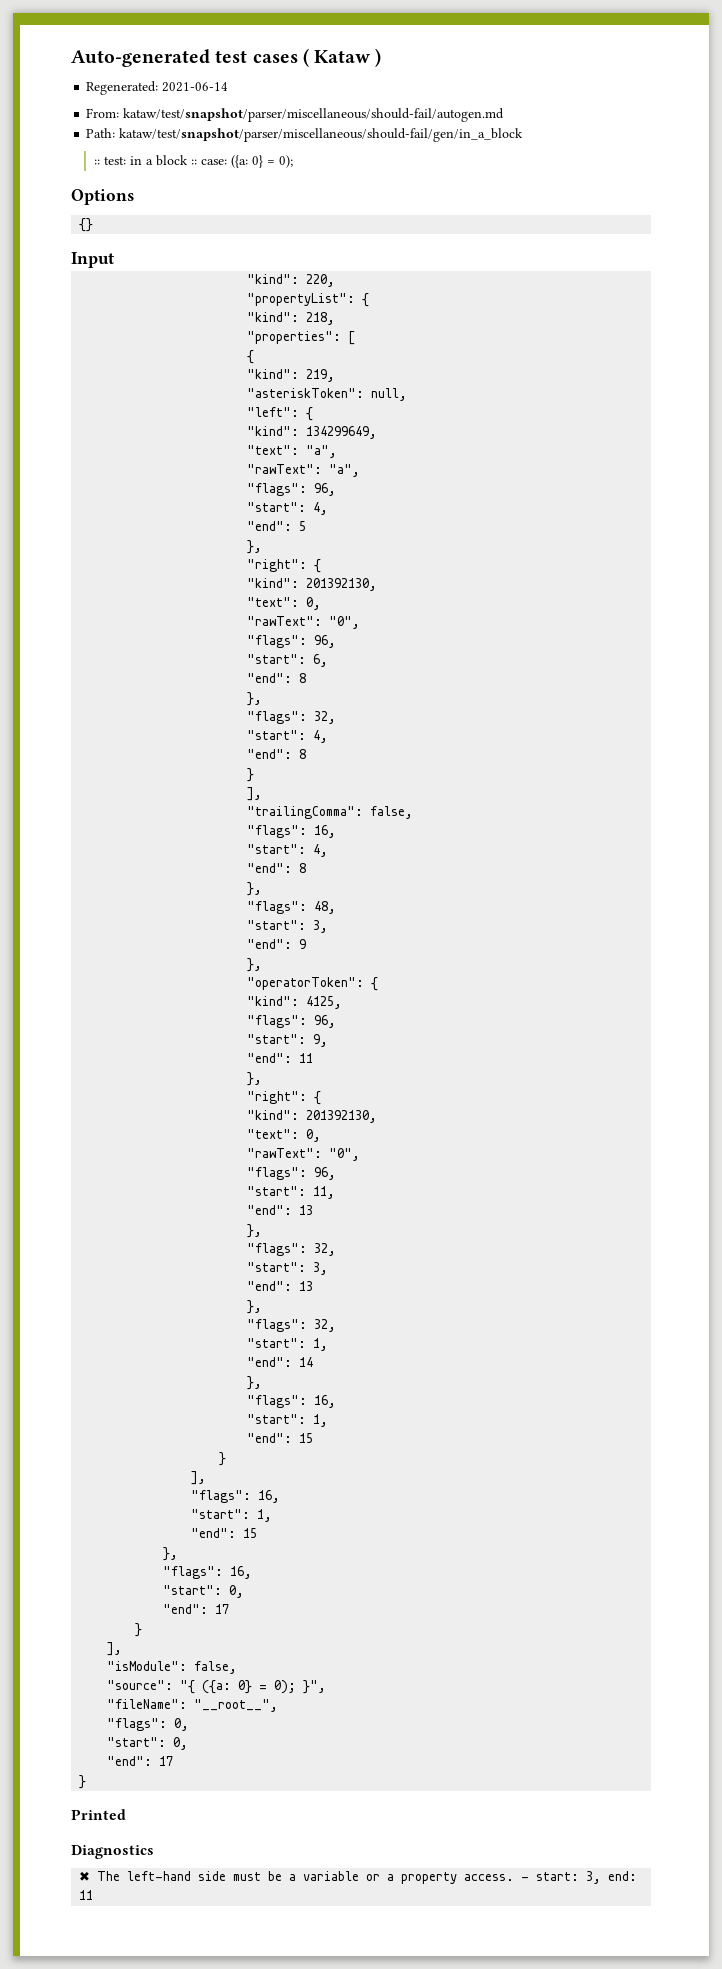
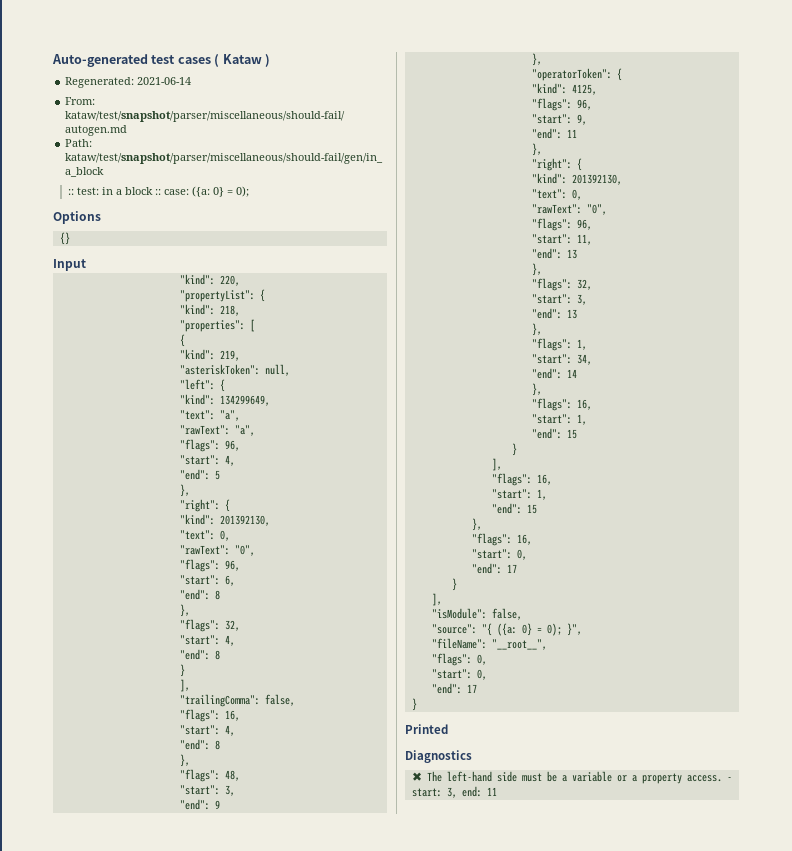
[314,1319,337,1332] [247,1338,329,1351] 32, // "start": 1, -> [576,339,587,350] [531,354,592,365] 1, // "start": 34,

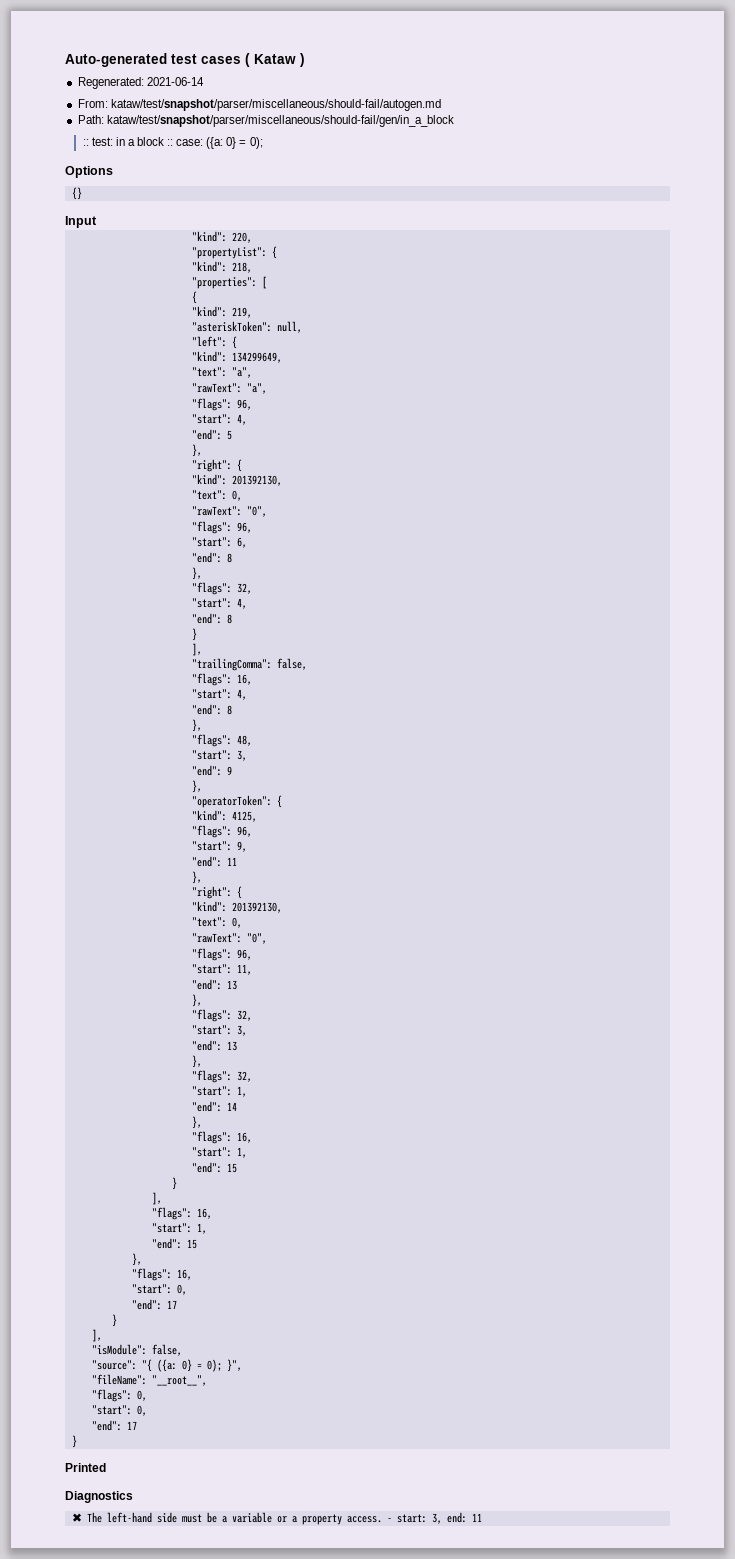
[576,339,587,350] [531,354,592,365] 1, // "start": 34, -> [236,1071,252,1082] [191,1086,247,1097] 32, // "start": 1,

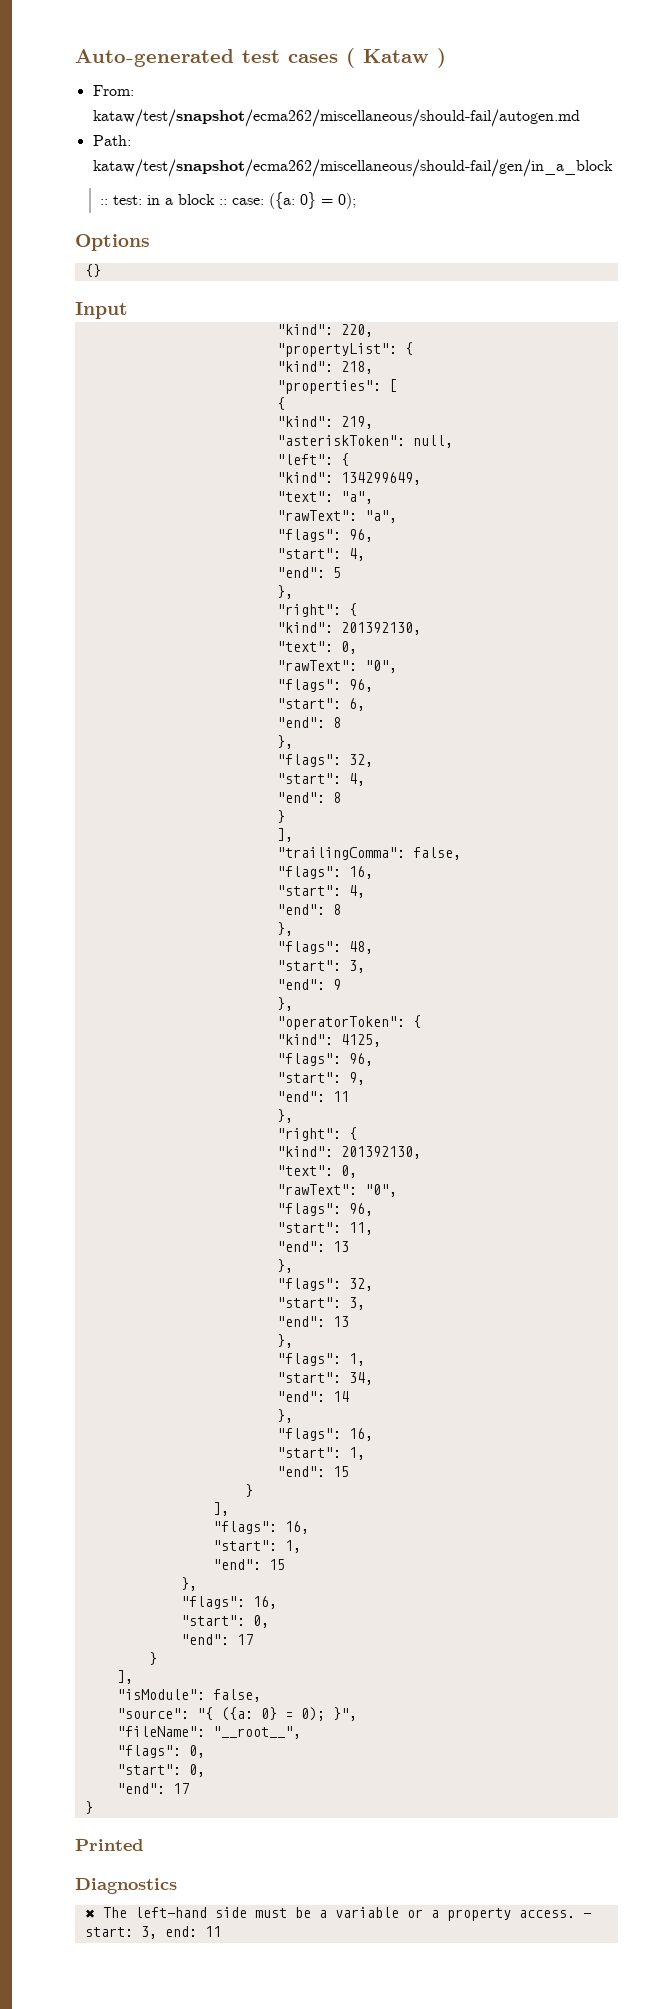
[77,77,204,89] // Regenerated: 2021-06-14 -> (446, 58) none
[110,99,441,111] kataw/test/snapshot/parser/miscellaneous/should-fail/autogen.md -> [92,109,580,127] kataw/test/snapshot/ecma262/miscellaneous/should-fail/autogen.md
[106,115,454,127] kataw/test/snapshot/parser/miscellaneous/should-fail/gen/in_a_block -> [92,159,613,177] kataw/test/snapshot/ecma262/miscellaneous/should-fail/gen/in_a_block
[236,1071,252,1082] [191,1086,247,1097] 32, // "start": 1, -> [348,1353,365,1366] [276,1372,373,1385] 1, // "start": 34,

